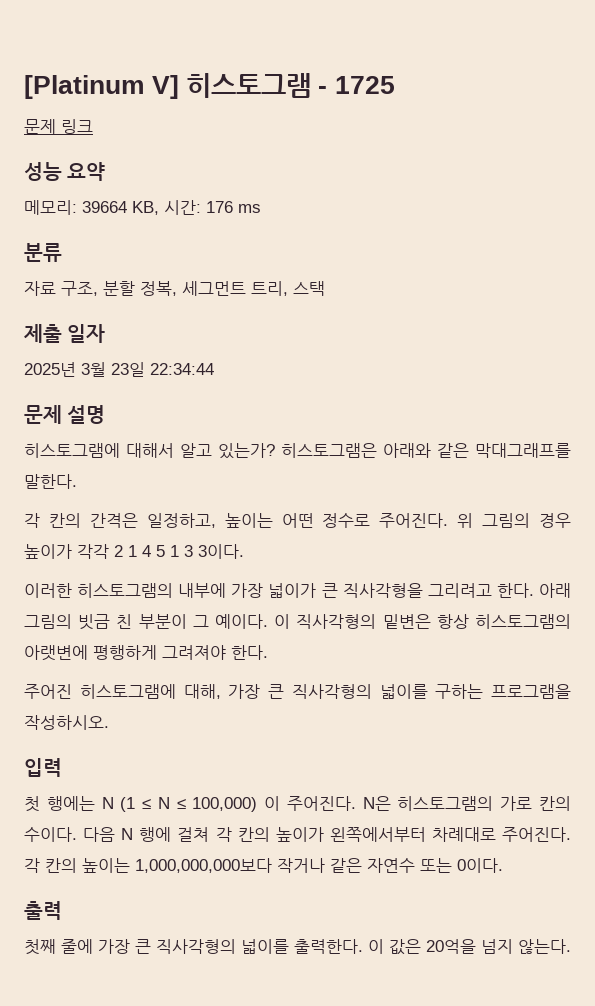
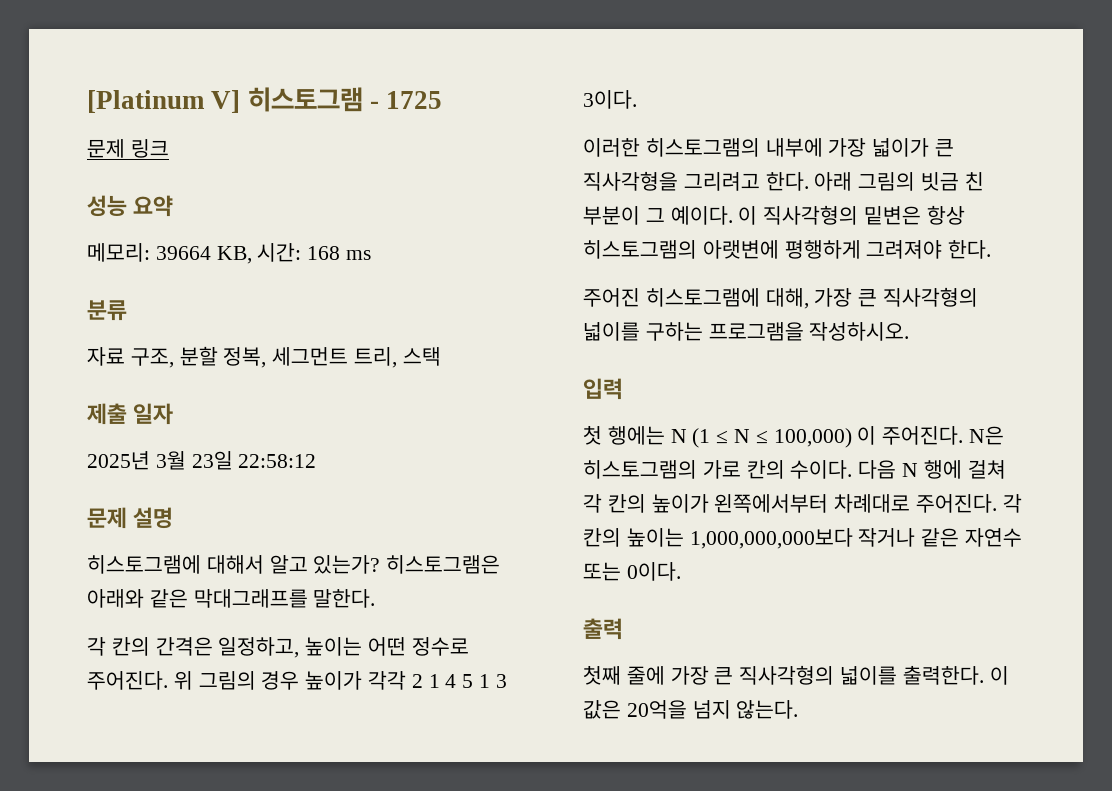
[206,201,233,213] 176 -> [307,246,341,260] 168
[150,363,214,375] 22:34:44 -> [238,454,317,468] 22:58:12

